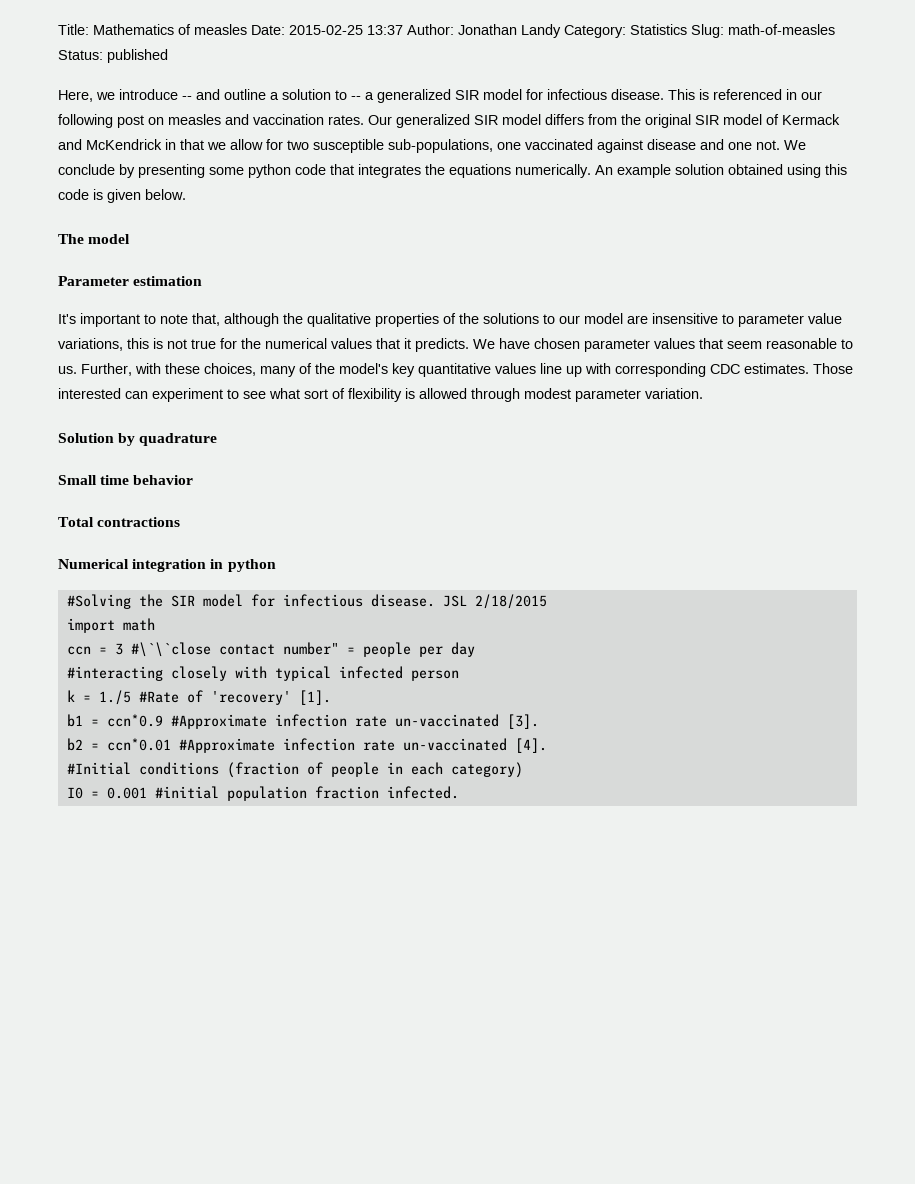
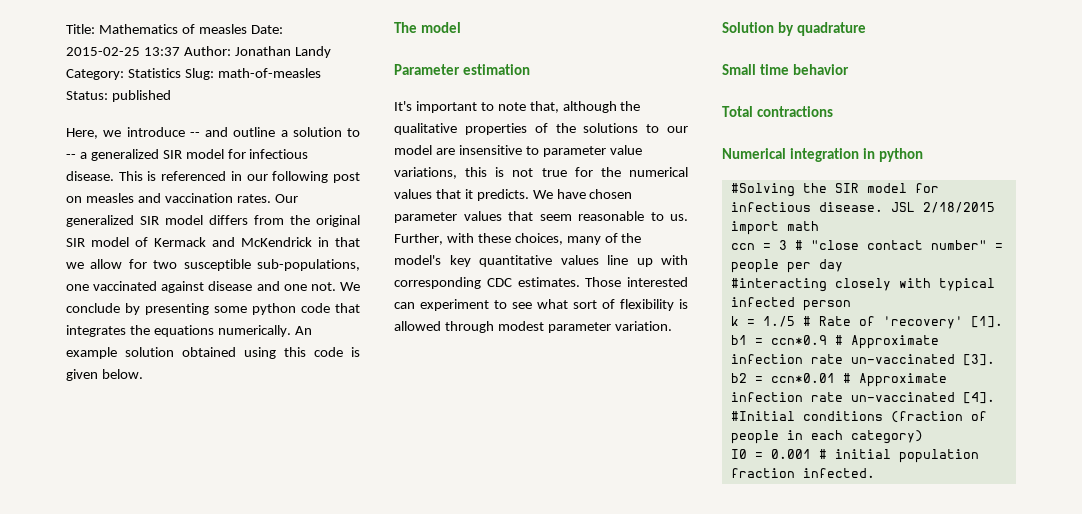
[130,642,211,657] #\`\`close -> [794,240,859,250] # "close
[138,691,179,703] #Rate -> [802,316,851,326] # Rate
[170,714,267,729] #Approximate -> [834,335,939,349] # Approximate
[178,738,275,753] #Approximate -> [842,373,947,387] # Approximate
[154,786,219,799] #initial -> [818,449,891,459] # initial

